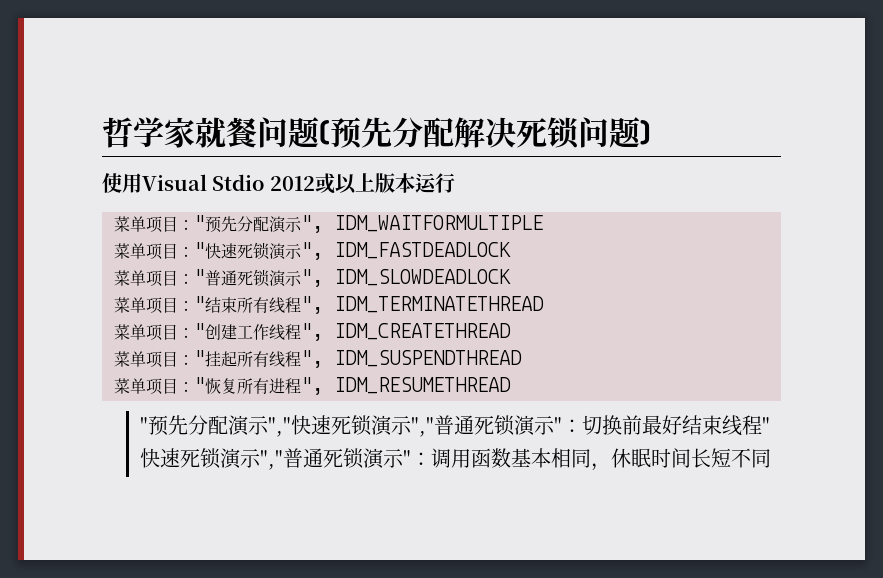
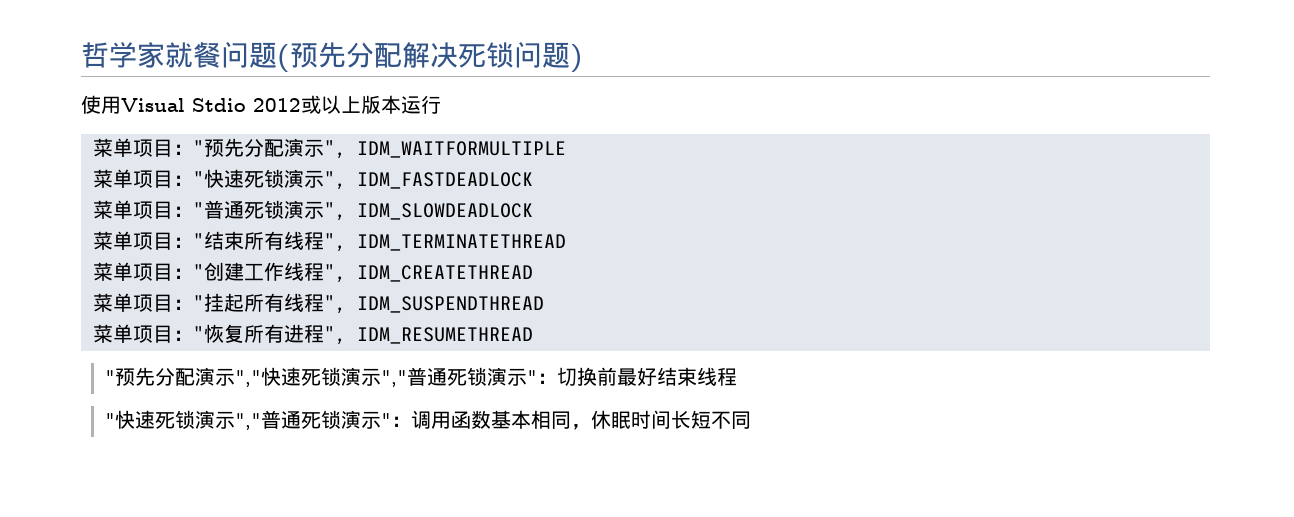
(762, 425) none -> (737, 376) //

